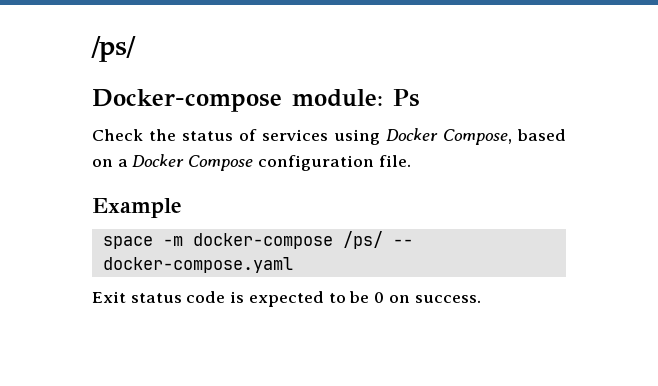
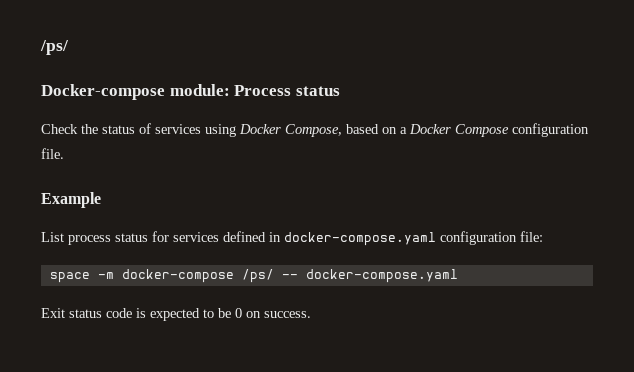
[393,89,420,107] Ps -> [234,85,340,96] Process status
(182, 208) none -> [41,231,543,246] // List process status for services defined in docker-compose.yaml configuration file:

